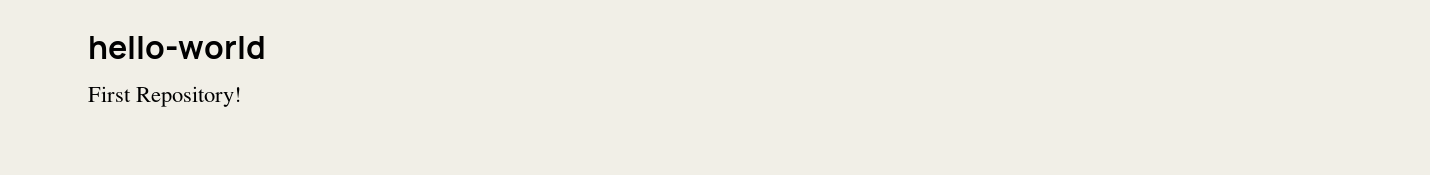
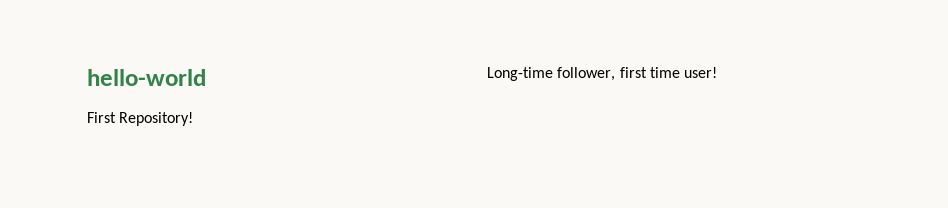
(243, 96) none -> [487,67,718,81] // Long-time follower, first time user!

